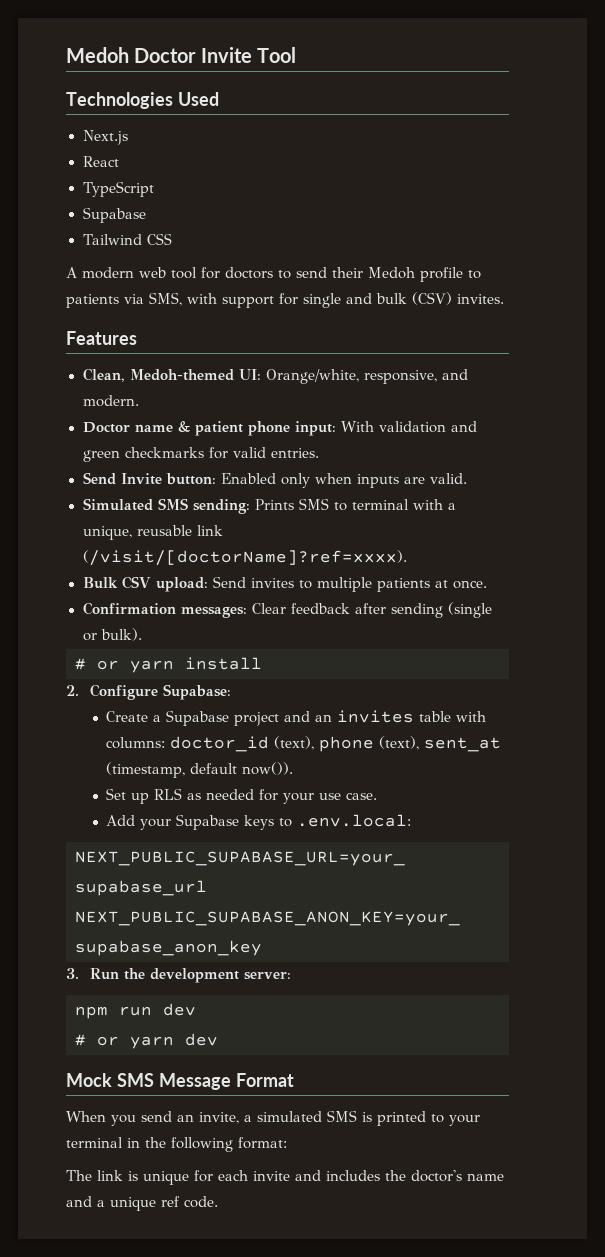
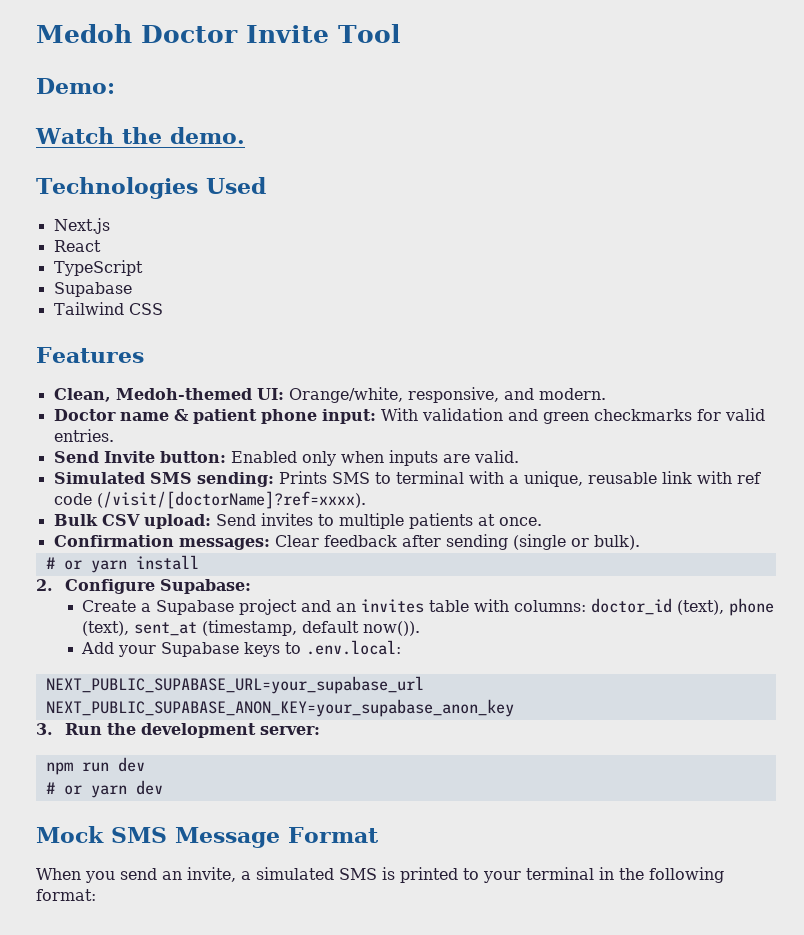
(297, 55) none -> [36,78,115,94] [35,127,245,144] // Demo: // Watch the demo.
[66,267,481,282] [66,292,504,308] // A modern web tool for doctors to send their Medoh profile to patients via SMS, with support for single and bulk (CSV) invites. -> (163, 309) none
(223, 530) none -> [696,471,761,484] [53,493,92,505] with ref code
[106,788,378,804] // Set up RLS as needed for your use case. -> (421, 628) none
[66,1170,504,1185] [66,1196,218,1211] // The link is unique for each invite and includes the doctor's name and a unique ref code. -> (96, 895) none

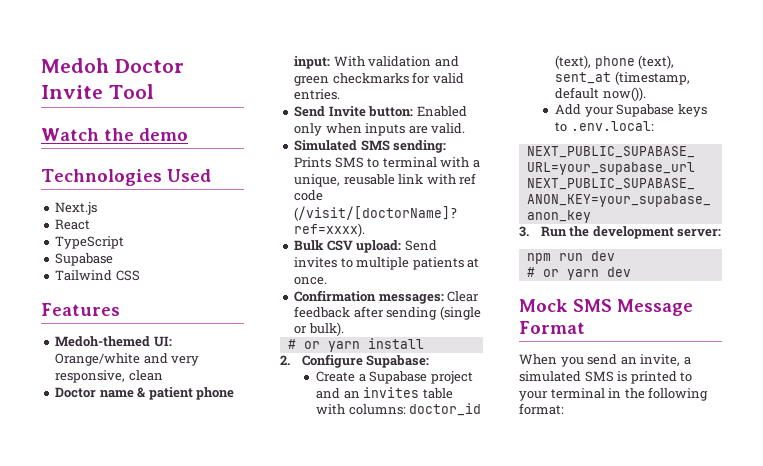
[36,78,115,94] // Demo: -> (154, 91) none
[169,127,245,144] demo. -> [138,128,188,141] demo
[53,388,111,402] Clean, -> (120, 309) none
[288,387,606,403] Orange/white, responsive, and modern. -> [55,353,200,366] [55,370,163,383] Orange/white and very responsive, clean

